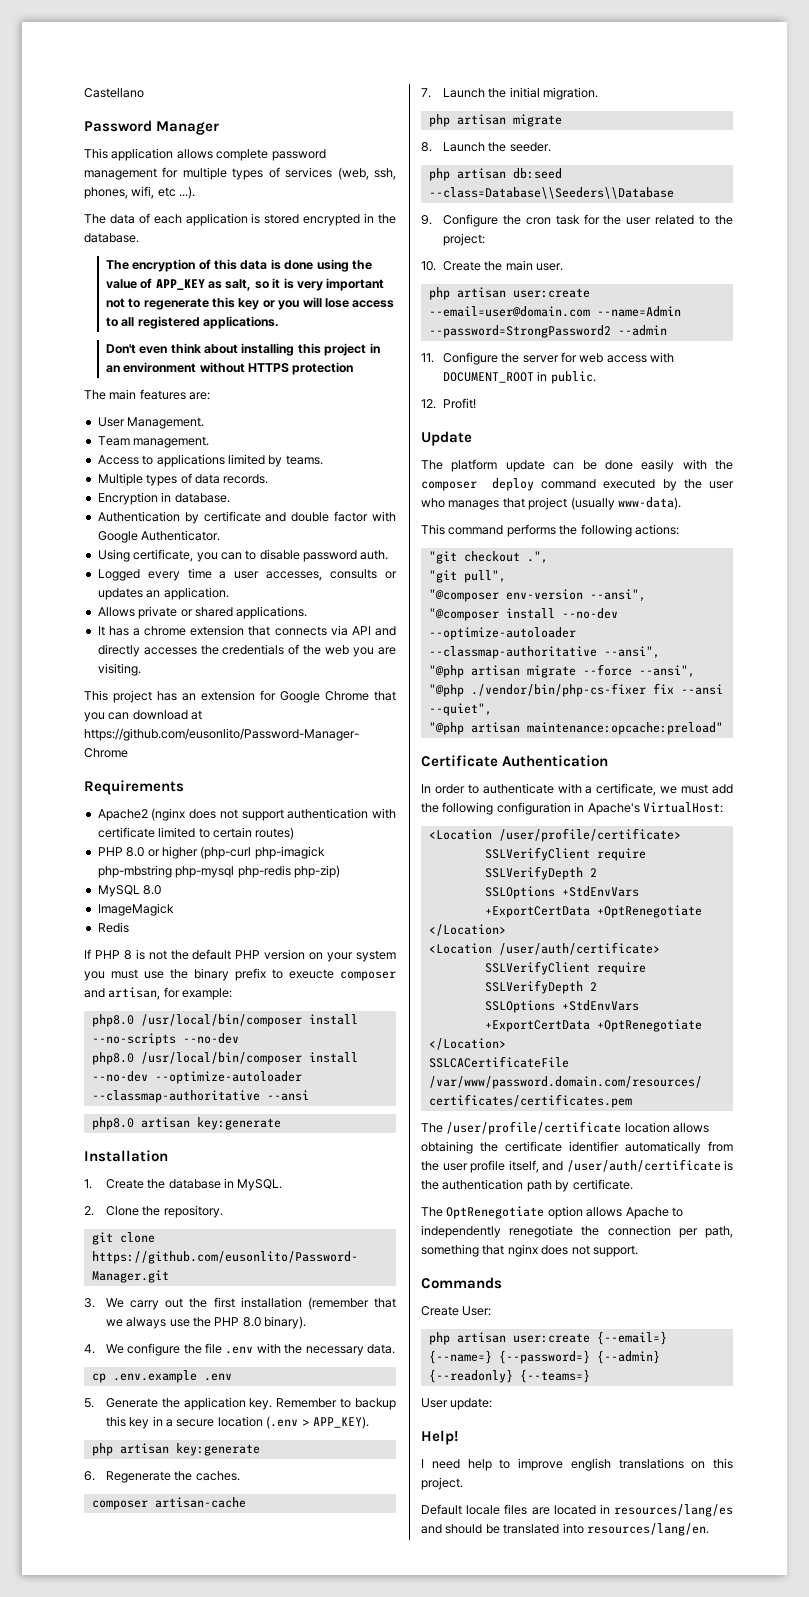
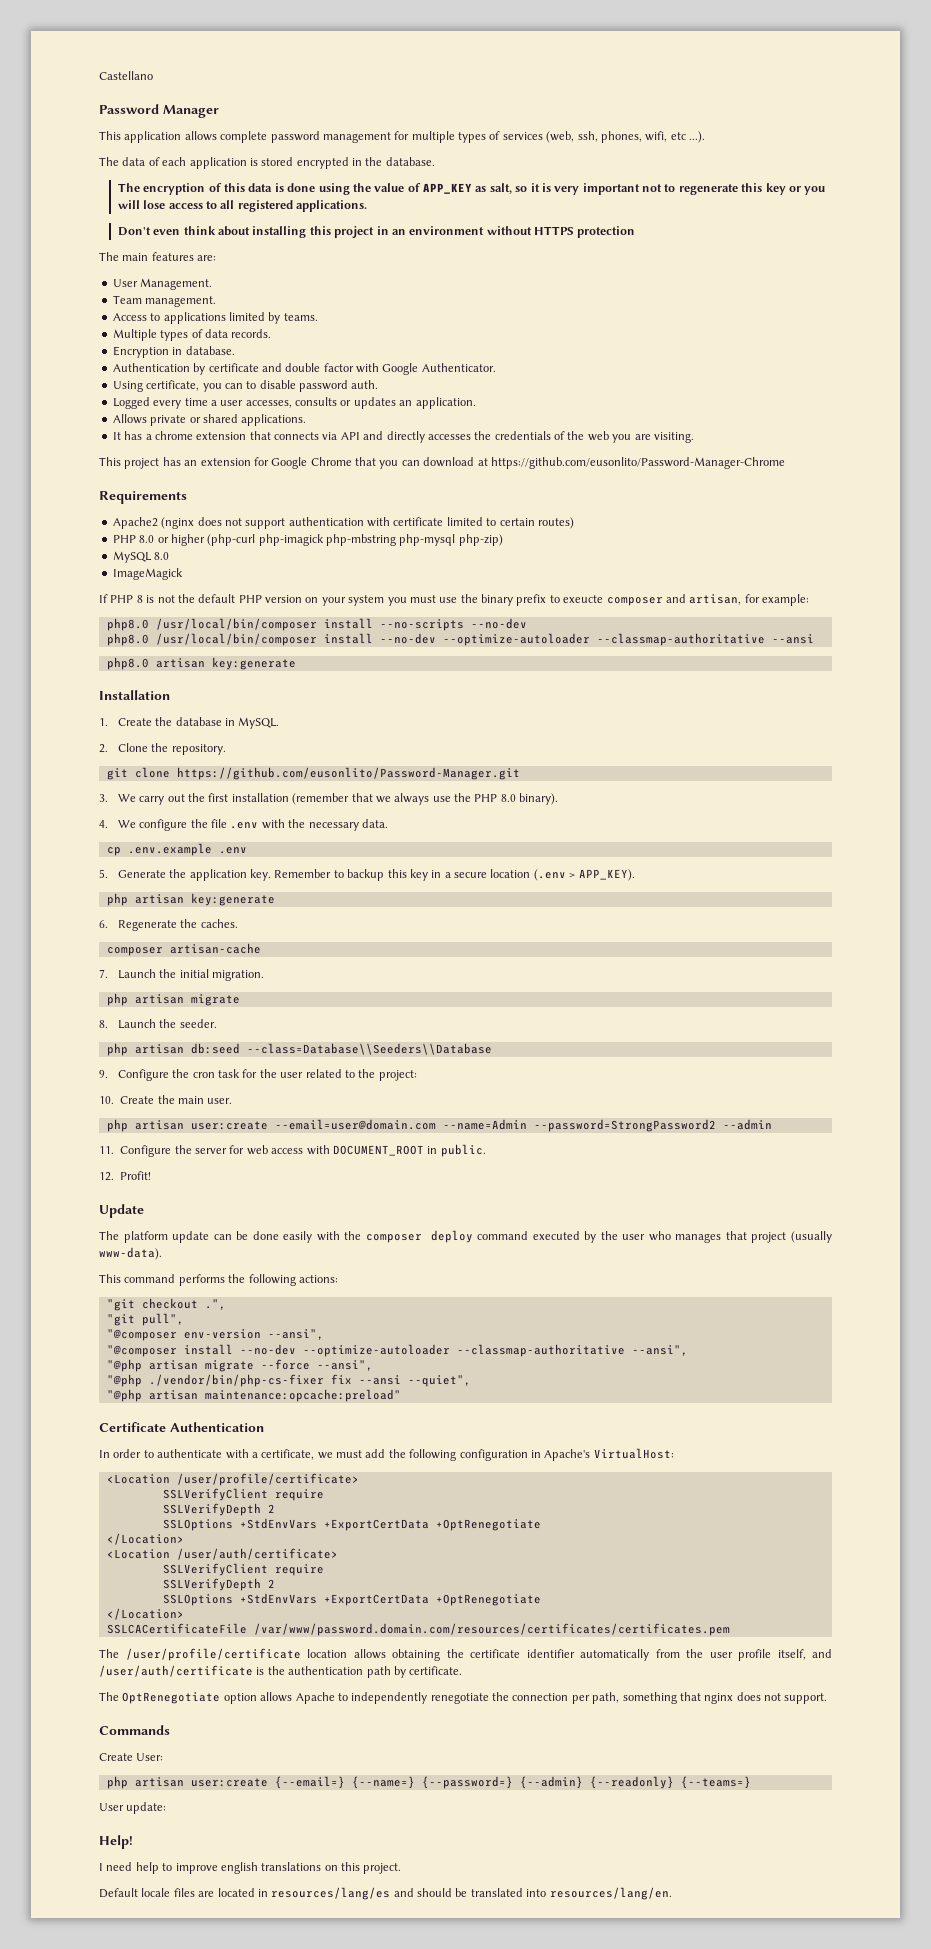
[237,865,291,878] php-redis -> (456, 540) none
[97,922,129,933] // Redis -> (183, 574) none

